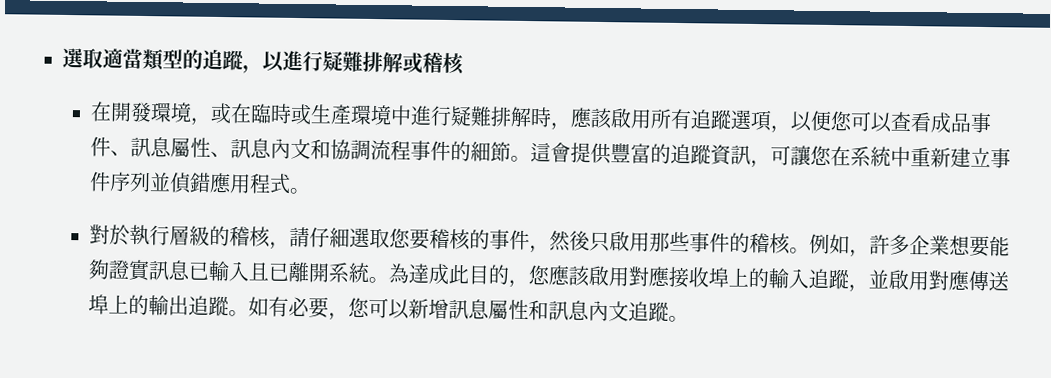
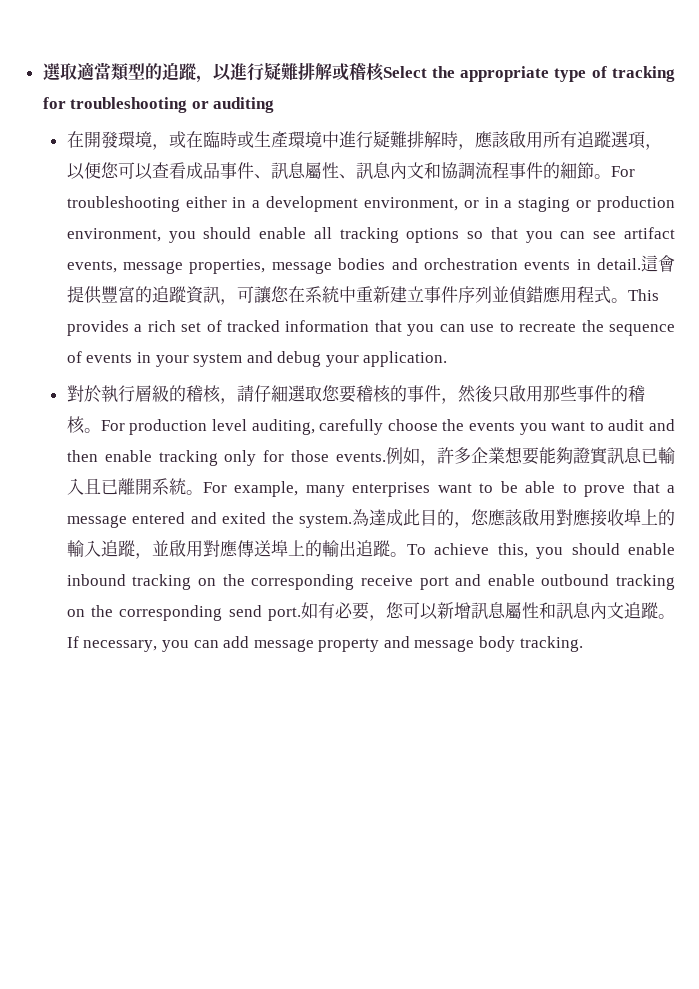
(465, 63) none -> [382,66,675,82] [42,97,275,113] Select the appropriate type of tracking for troubleshooting or auditing
(531, 159) none -> [610,166,635,177] [66,196,675,212] [66,227,675,243] [66,258,641,274] For troubleshooting either in a development environment, or in a staging or production environment, you should enable all tracking options so that you can see artifact events, message properties, message bodies and orchestration events in detail.
(310, 191) none -> [627,289,659,301] [66,320,675,336] [66,351,448,367] This provides a rich set of tracked information that you can use to recreate the sequence of events in your system and debug your application.
(810, 250) none -> [100,419,675,435] [66,450,387,466] For production level auditing, carefully choose the events you want to audit and then enable tracking only for those events.
(389, 280) none -> [202,481,675,497] [66,512,352,528] For example, many enterprises want to be able to prove that a message entered and exited the system.
(249, 313) none -> [406,543,675,559] [66,574,675,590] [66,605,301,621] To achieve this, you should enable inbound tracking on the corresponding receive port and enable outbound tracking on the corresponding send port.
(689, 319) none -> [66,636,583,652] If necessary, you can add message property and message body tracking.

